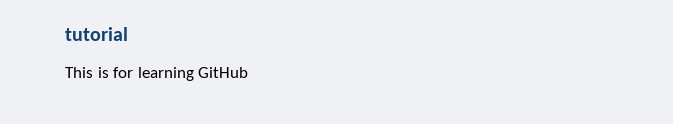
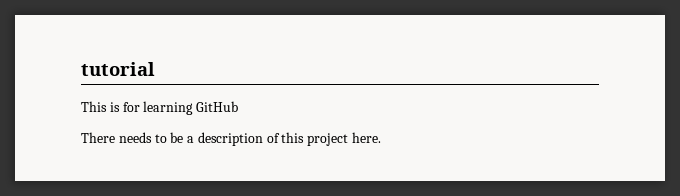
(249, 72) none -> [81,132,382,146] // There needs to be a description of this project here.

